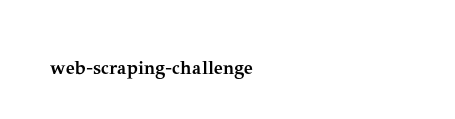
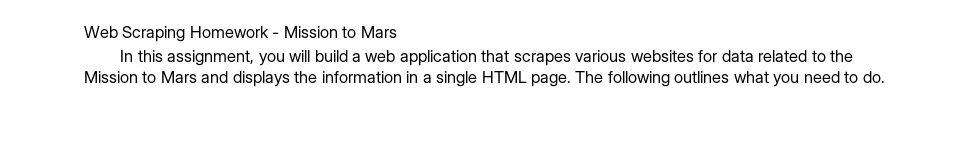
[50,61,253,79] web-scraping-challenge -> [84,26,397,42] [120,50,854,66] [84,71,885,87] Web Scraping Homework - Mission to Mars // In this assignment, you will build a web application that scrapes various websites for data related to the Mission to Mars and displays the information in a single HTML page. The following outlines what you need to do.

